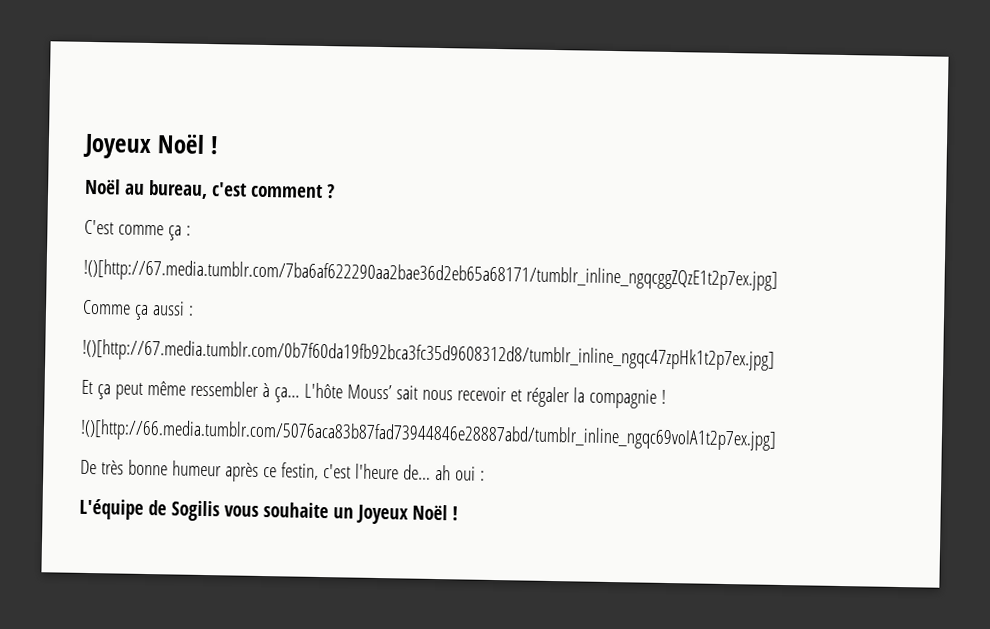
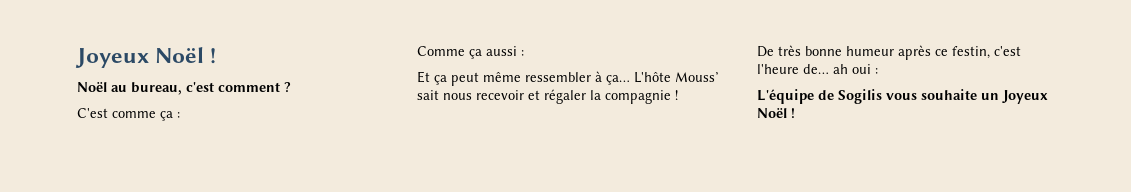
[83,258,778,291] // !()[http://67.media.tumblr.com/7ba6af622290aa2bae36d2eb65a68171/tumblr_inline_ngqcggZQzE1t2p7ex.jpg] -> (180, 115) none
[82,338,775,371] // !()[http://67.media.tumblr.com/0b7f60da19fb92bca3fc35d9608312d8/tumblr_inline_ngqc47zpHk1t2p7ex.jpg] -> (524, 53) none
[80,418,777,451] // !()[http://66.media.tumblr.com/5076aca83b87fad73944846e28887abd/tumblr_inline_ngqc69voIA1t2p7ex.jpg] -> (678, 95) none

